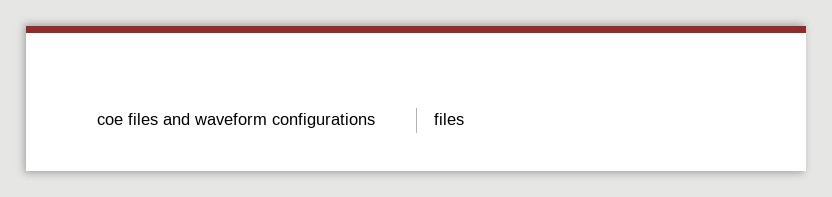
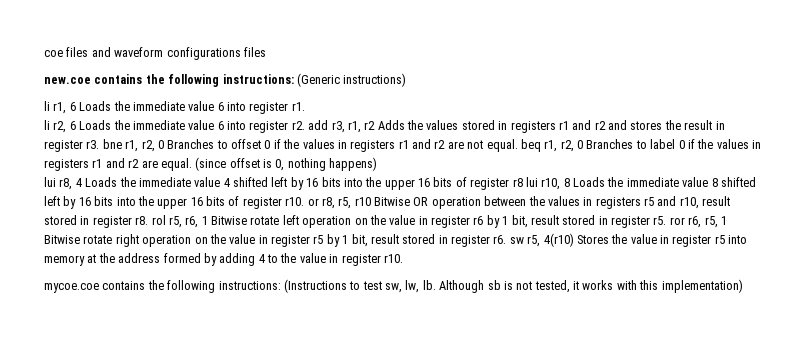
(464, 119) none -> [44,73,407,87] [44,101,305,114] [44,120,725,133] [44,139,761,152] [44,157,378,171] [44,177,756,190] [44,196,731,209] [44,215,727,228] [44,233,748,247] [44,253,403,266] [44,279,743,293] // new.coe contains the following instructions: (Generic instructions) // li r1, 6 Loads the immediate value 6 into register r1. // li r2, 6 Loads the immediate value 6 into register r2. add r3, r1, r2 Adds the values stored in registers r1 and r2 and stores the result in register r3. bne r1, r2, 0 Branches to offset 0 if the values in registers r1 and r2 are not equal. beq r1, r2, 0 Branches to label 0 if the values in registers r1 and r2 are equal. (since offset is 0, nothing happens) // lui r8, 4 Loads the immediate value 4 shifted left by 16 bits into the upper 16 bits of register r8 lui r10, 8 Loads the immediate value 8 shifted left by 16 bits into the upper 16 bits of register r10. or r8, r5, r10 Bitwise OR operation between the values in registers r5 and r10, result stored in register r8. rol r5, r6, 1 Bitwise rotate left operation on the value in register r6 by 1 bit, result stored in register r5. ror r6, r5, 1 Bitwise rotate right operation on the value in register r5 by 1 bit, result stored in register r6. sw r5, 4(r10) Stores the value in register r5 into memory at the address formed by adding 4 to the value in register r10. // mycoe.coe contains the following instructions: (Instructions to test sw, lw, lb. Although sb is not tested, it works with this implementation)

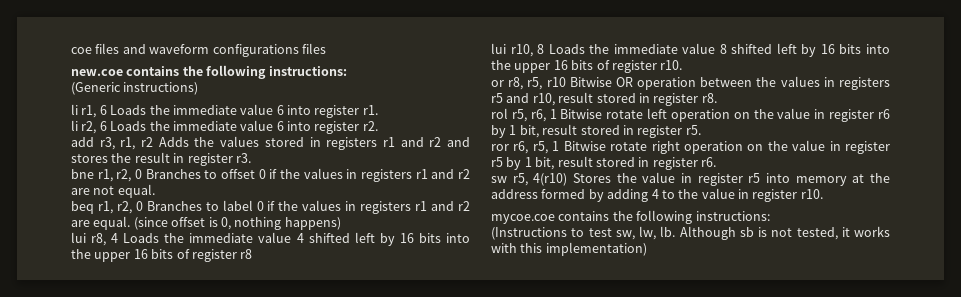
(294, 79) none -> (347, 71) //
(305, 125) none -> (378, 126) //
(100, 144) none -> (251, 158) //
(518, 145) none -> (155, 191) //
(523, 182) none -> (253, 254) //
(305, 201) none -> (683, 65) //
(149, 220) none -> (717, 98) //
(667, 220) none -> (701, 130) //
(507, 239) none -> (716, 162) //
(281, 285) none -> (770, 216) //

